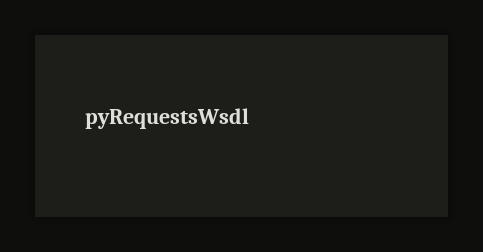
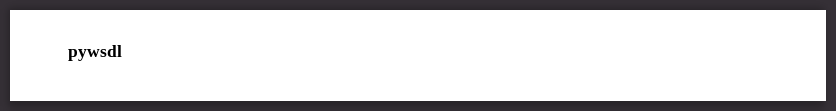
[85,108,249,129] pyRequestsWsdl -> [68,45,122,61] pywsdl

